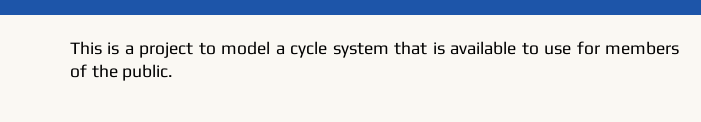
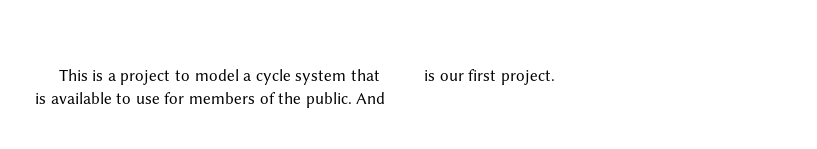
(173, 72) none -> [356,92,386,104] [424,69,555,85] And is our first project.

